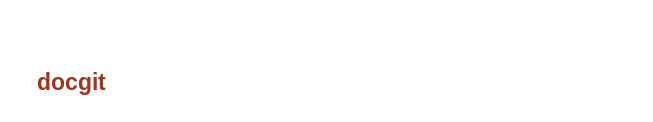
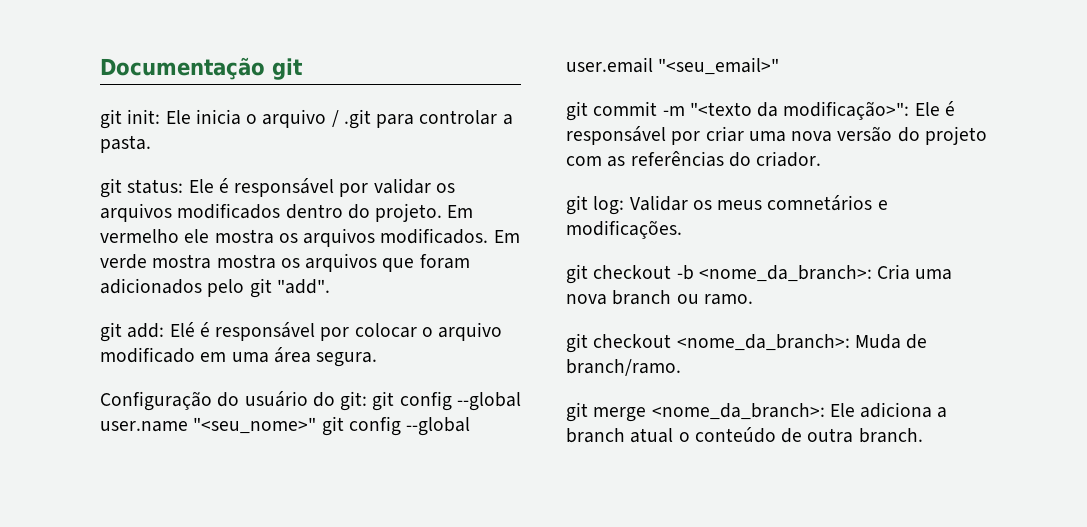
[37,72,106,95] docgit -> [100,57,303,80] [100,109,513,129] [100,135,151,153] [100,178,455,198] [100,203,474,222] [100,228,520,247] [100,253,470,272] [100,278,330,298] [100,322,503,342] [100,347,378,367] [100,391,521,411] [100,416,471,436] [566,57,780,75] [566,101,955,121] [566,126,987,145] [566,151,822,167] [566,195,888,215] [566,220,682,239] [566,264,953,284] [566,290,753,305] [566,333,928,353] [566,359,681,376] [566,402,948,422] [566,427,923,443] Documentação git // git init: Ele inicia o arquivo / .git para controlar a pasta. // git status: Ele é responsável por validar os arquivos modificados dentro do projeto. Em vermelho ele mostra os arquivos modificados. Em verde mostra mostra os arquivos que foram adicionados pelo git "add". // git add: Elé é responsável por colocar o arquivo modificado em uma área segura. // Configuração do usuário do git: git config --global user.name "<seu_nome>" git config --global user.email "<seu_email>" // git commit -m "<texto da modificação>": Ele é responsável por criar uma nova versão do projeto com as referências do criador. // git log: Validar os meus comnetários e modificações. // git checkout -b <nome_da_branch>: Cria uma nova branch ou ramo. // git checkout <nome_da_branch>: Muda de branch/ramo. // git merge <nome_da_branch>: Ele adiciona a branch atual o conteúdo de outra branch.

